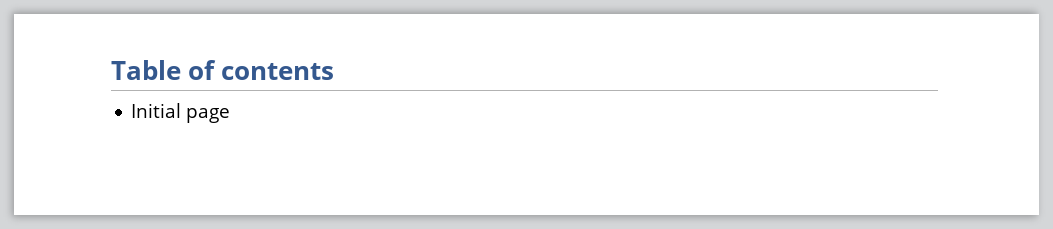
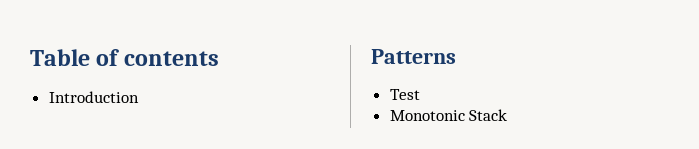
[131,103,231,123] Initial page -> [48,91,139,103] [371,49,456,64] [389,89,420,100] [389,109,508,121] Introduction // Patterns // Test // Monotonic Stack

